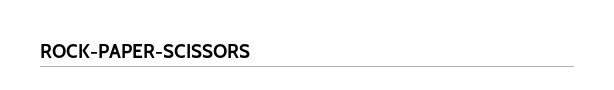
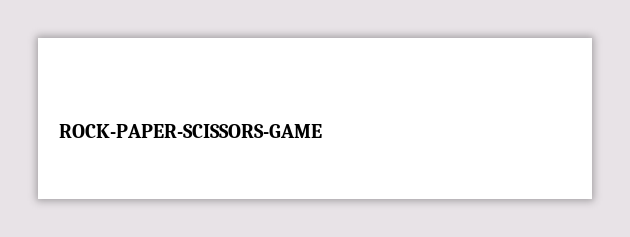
[40,44,250,58] ROCK-PAPER-SCISSORS -> [59,124,322,138] ROCK-PAPER-SCISSORS-GAME

